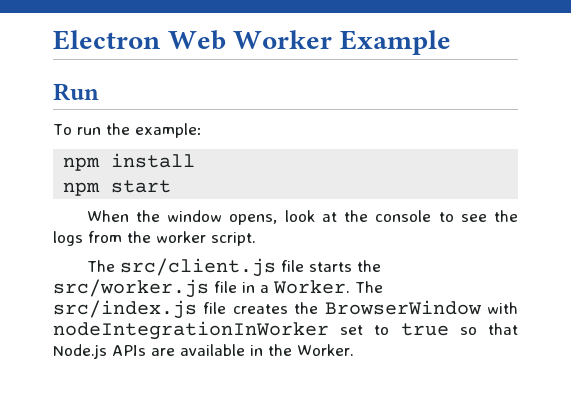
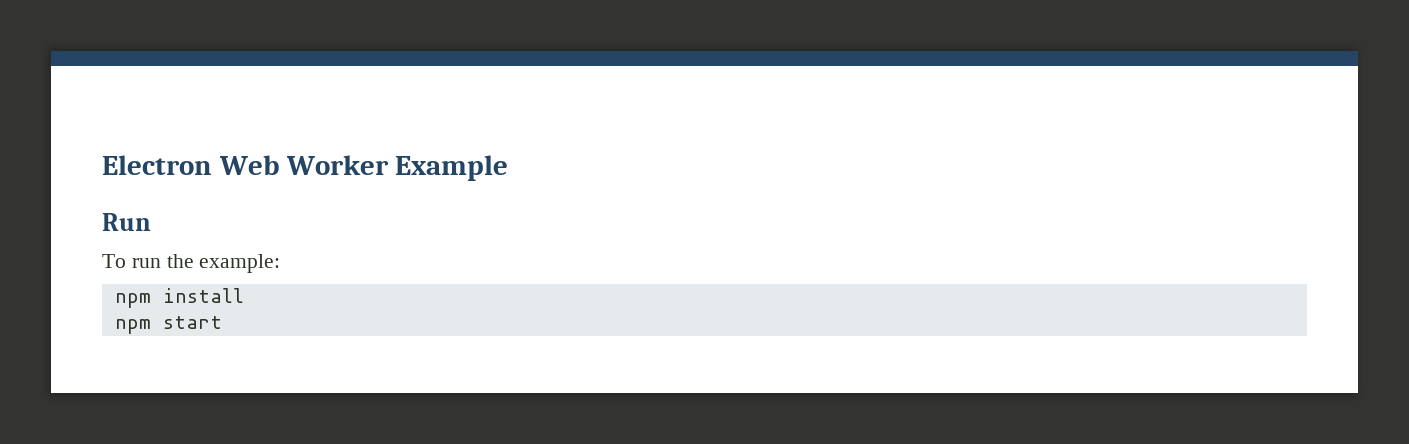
[86,210,519,225] [53,231,256,246] [86,258,381,277] [53,279,383,298] [53,300,518,319] [53,321,518,340] [53,344,354,359] // When the window opens, look at the console to see the logs from the worker script. // The src/client.js file starts the src/worker.js file in a Worker. The src/index.js file creates the BrowserWindow with nodeIntegrationInWorker set to true so that Node.js APIs are available in the Worker. -> (222, 322) none

